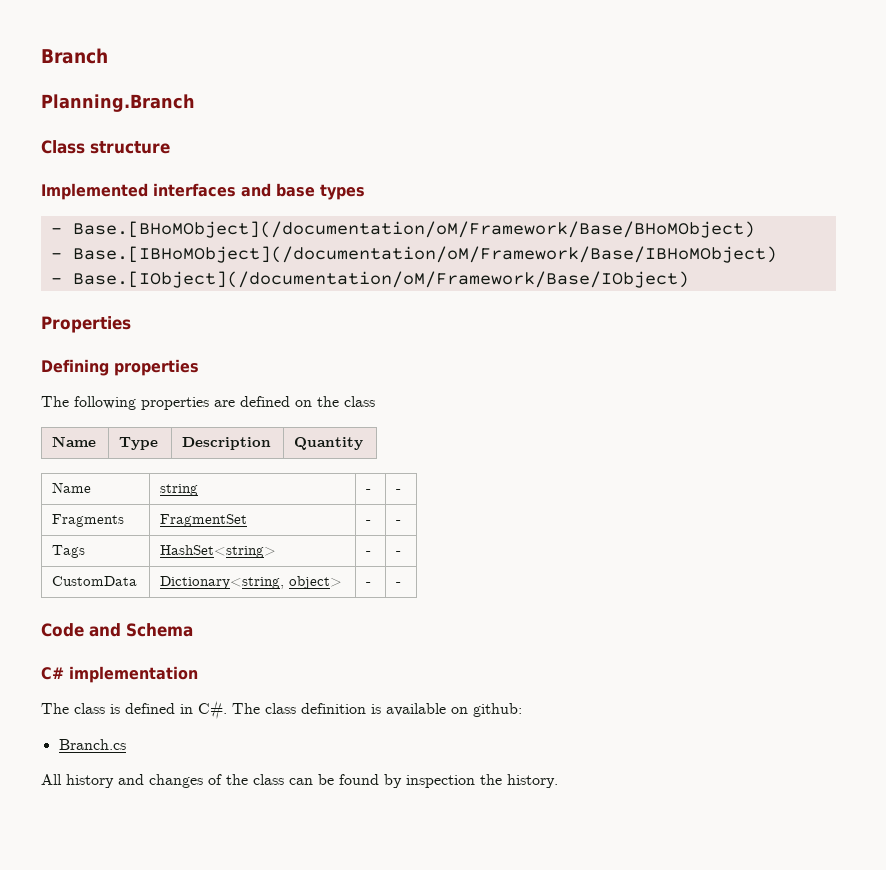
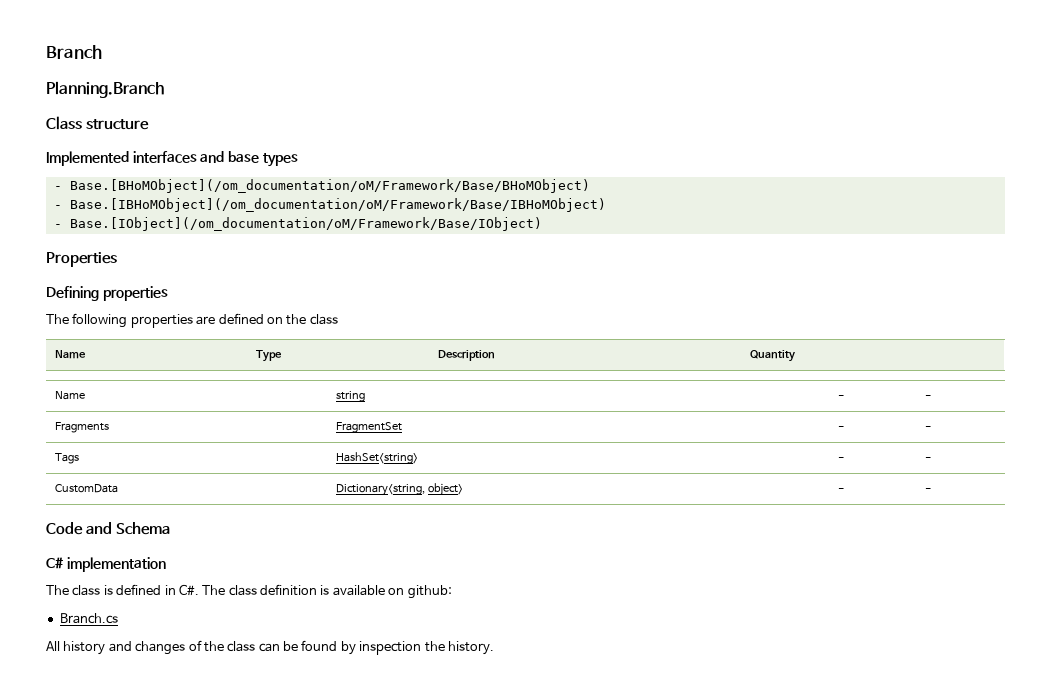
[72,221,755,238] [50,246,777,263] [50,271,689,288] Base.[BHoMObject](/documentation/oM/Framework/Base/BHoMObject) // - Base.[IBHoMObject](/documentation/oM/Framework/Base/IBHoMObject) // - Base.[IObject](/documentation/oM/Framework/Base/IObject) -> [69,179,590,193] [53,198,606,212] [53,217,542,231] Base.[BHoMObject](/om_documentation/oM/Framework/Base/BHoMObject) // - Base.[IBHoMObject](/om_documentation/oM/Framework/Base/IBHoMObject) // - Base.[IObject](/om_documentation/oM/Framework/Base/IObject)

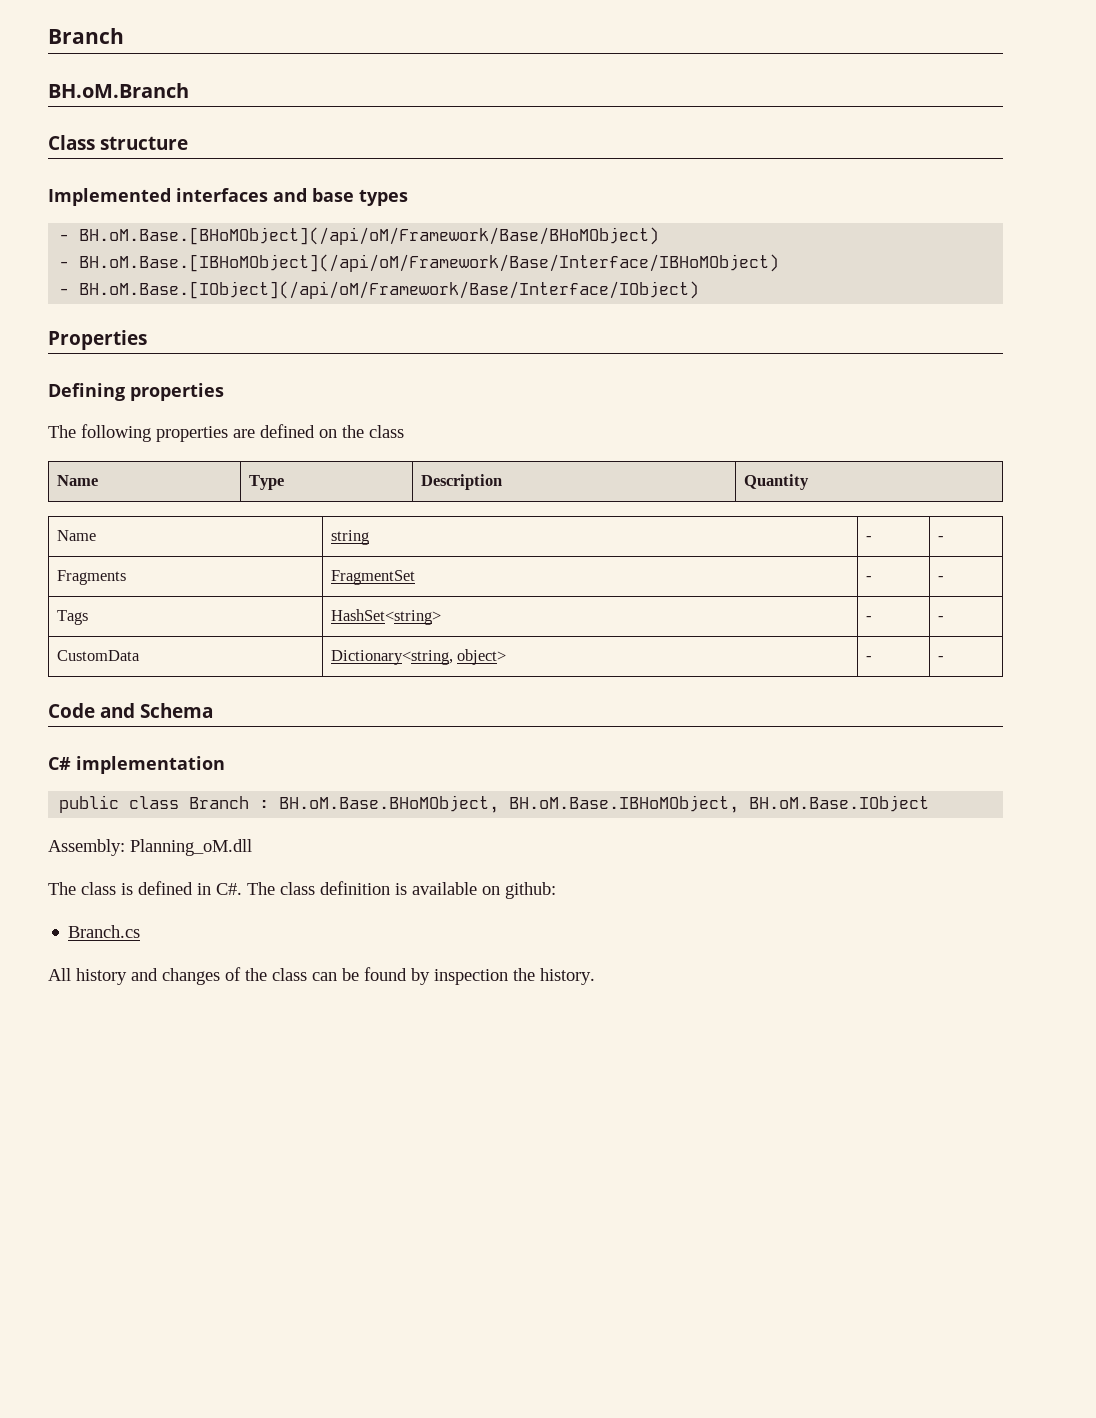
[46,81,164,98] Planning.Branch -> [48,83,189,98] BH.oM.Branch
[69,179,590,193] [53,198,606,212] [53,217,542,231] Base.[BHoMObject](/om_documentation/oM/Framework/Base/BHoMObject) // - Base.[IBHoMObject](/om_documentation/oM/Framework/Base/IBHoMObject) // - Base.[IObject](/om_documentation/oM/Framework/Base/IObject) -> [79,227,660,245] [59,254,780,272] [59,281,700,299] BH.oM.Base.[BHoMObject](/api/oM/Framework/Base/BHoMObject) // - BH.oM.Base.[IBHoMObject](/api/oM/Framework/Base/Interface/IBHoMObject) // - BH.oM.Base.[IObject](/api/oM/Framework/Base/Interface/IObject)
(166, 564) none -> [59,795,930,813] [48,839,252,856] // public class Branch : BH.oM.Base.BHoMObject, BH.oM.Base.IBHoMObject, BH.oM.Base.IObject // Assembly: Planning_oM.dll

